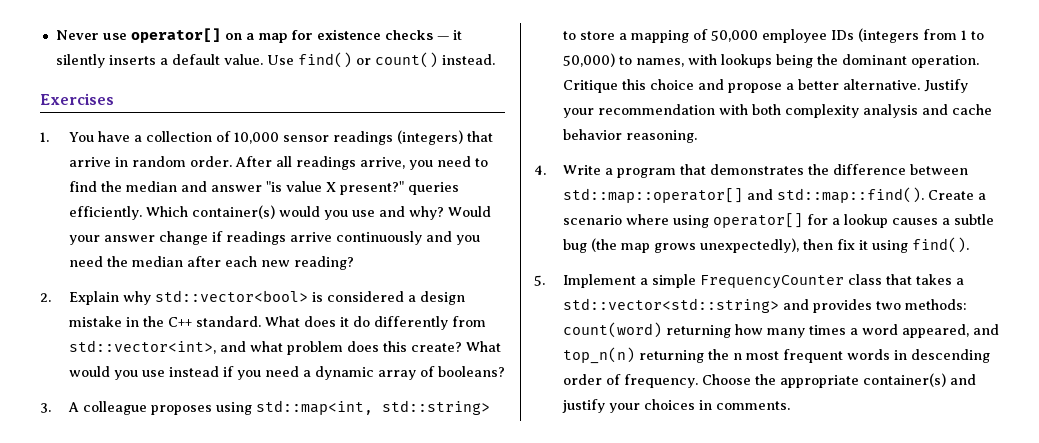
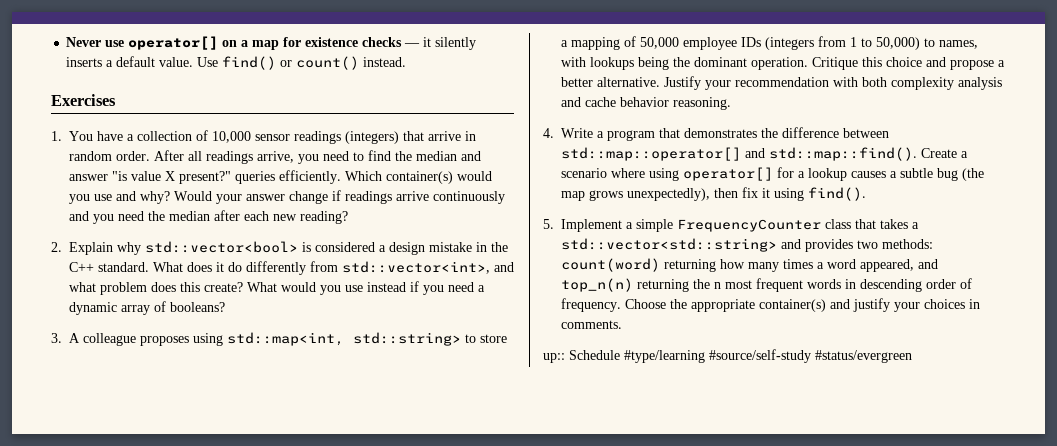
(790, 405) none -> [543,349,912,363] // up:: Schedule #type/learning #source/self-study #status/evergreen

